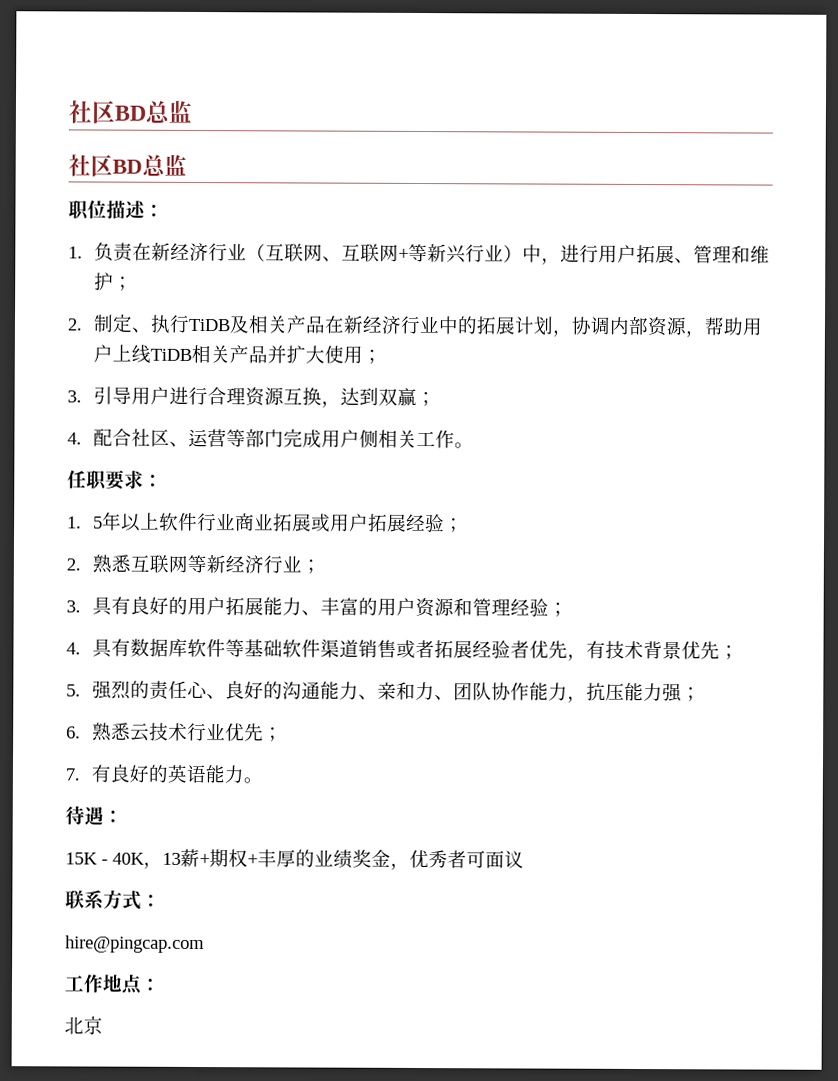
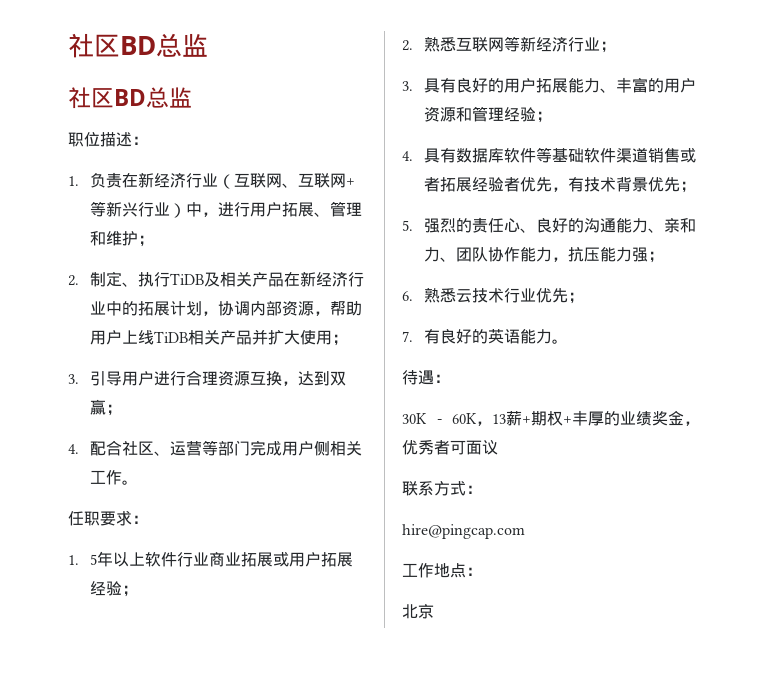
[65,852,145,865] 15K - 40K -> [402,413,477,424] 30K - 60K

